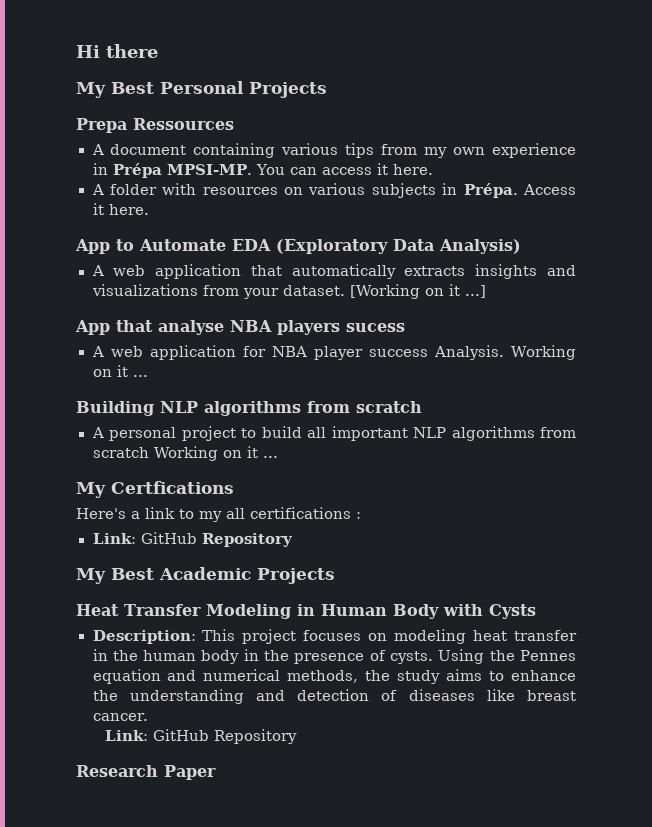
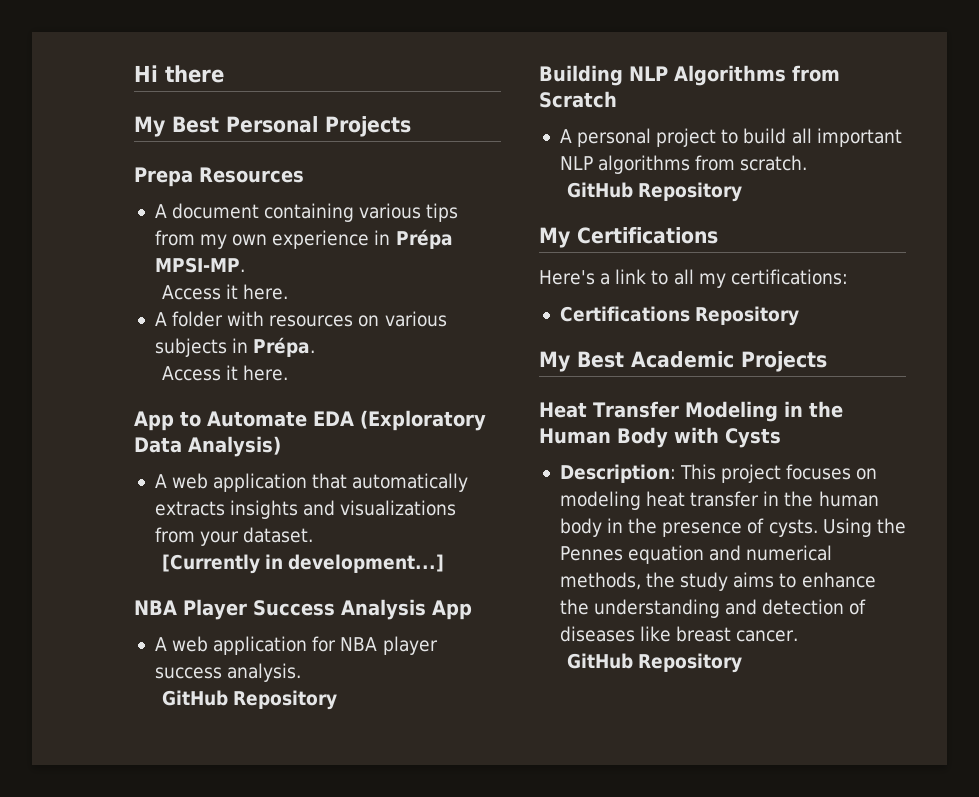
[133,118,234,130] Ressources -> [199,167,304,183] Resources
[255,164,373,175] You can access -> [162,285,222,300] // Access
(518, 190) none -> (316, 347) //
[349,284,487,299] [75,320,405,335] [Working on it ...] // App that analyse NBA players sucess -> [162,554,445,574] [134,599,472,620] // [Currently in development...] // NBA Player Success Analysis App
[433,345,577,360] [92,365,148,377] Analysis. Working on it ... -> [227,663,302,682] [162,690,338,710] analysis. // GitHub Repository
[204,401,422,416] algorithms from scratch -> [674,65,840,86] [539,91,617,108] Algorithms from Scratch
[92,446,279,461] [76,481,234,498] scratch Working on it ... // My Certfications -> [740,155,808,171] [567,182,743,202] [539,227,718,248] scratch. // GitHub Repository // My Certifications
[199,507,361,522] [92,532,197,544] my all certifications : // Link: GitHub -> [673,269,848,288] [559,306,690,322] all my certifications: // Certifications
(315, 610) none -> [808,401,843,418] the
[104,729,297,744] [76,765,216,780] Link: GitHub Repository // Research Paper -> [567,653,743,673] GitHub Repository

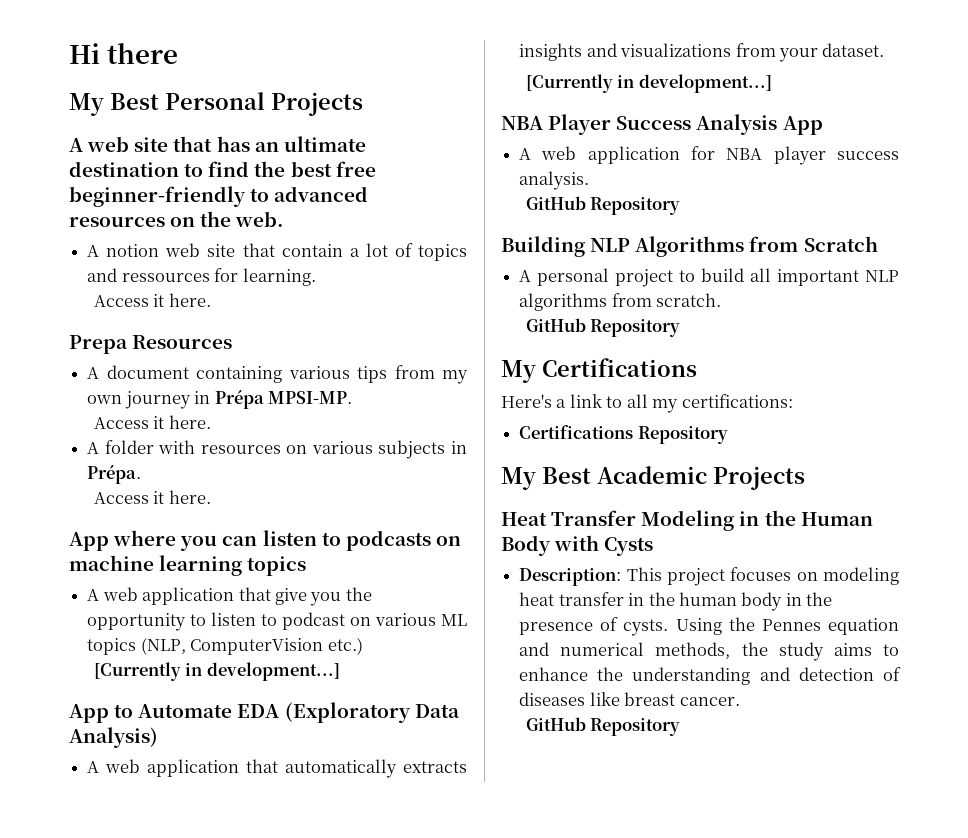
(411, 126) none -> [69,136,366,152] [69,161,376,177] [69,186,369,207] [69,211,284,227] [87,243,467,261] [87,268,316,286] [94,293,211,307] // A web site that has an ultimate destination to find the best free beginner-friendly to advanced resources on the web. // A notion web site that contain a lot of topics and ressources for learning. // Access it here.
[272,230,370,249] experience -> [124,391,191,409] journey
(289, 373) none -> [69,530,461,551] [69,555,307,576] [87,587,372,606] [87,612,468,631] [87,637,363,655] [94,662,340,681] // App where you can listen to podcasts on machine learning topics // A web application that give you the opportunity to listen to podcast on various ML topics (NLP, ComputerVision etc.) // [Currently in development...]

